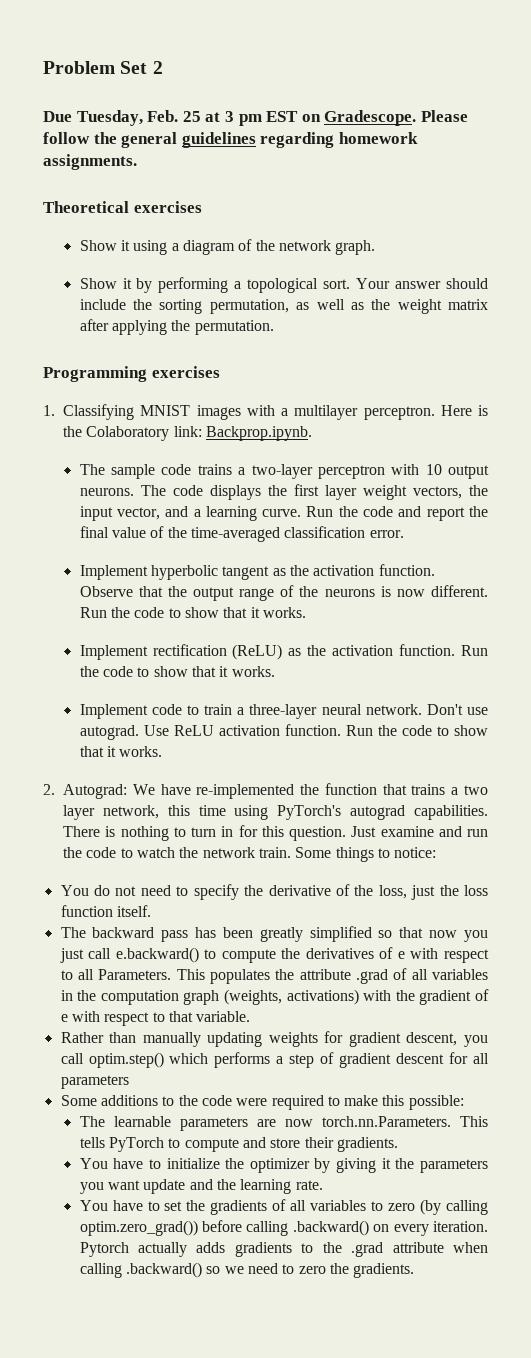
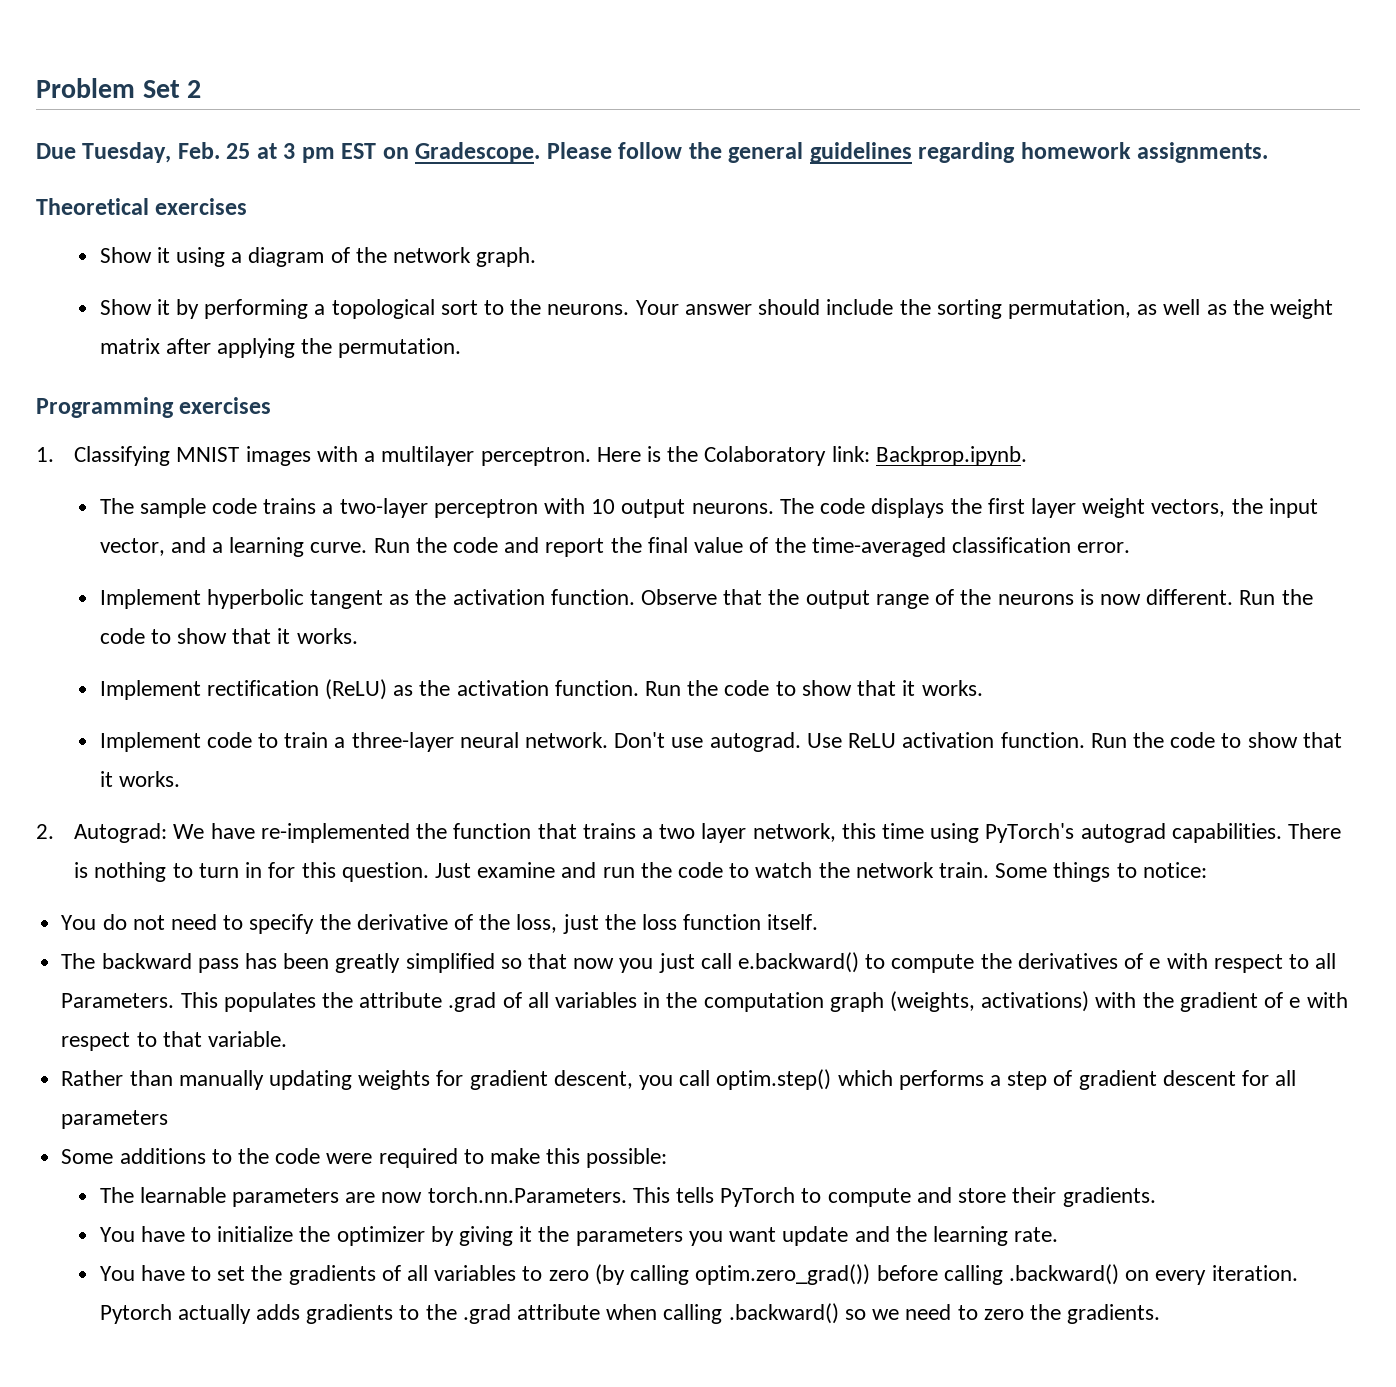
[323,279,351,289] sort. -> [440,299,630,315] sort to the neurons.

